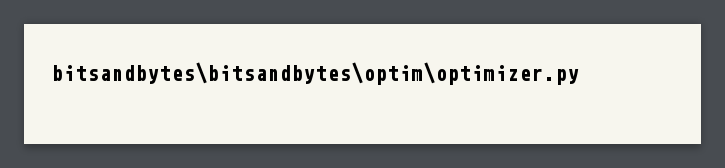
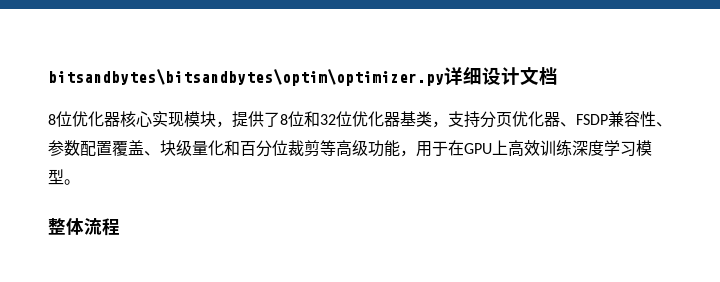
(579, 73) none -> [444,67,558,85] [48,111,672,128] [48,140,652,157] [48,169,80,185] [48,218,120,236] 详细设计文档 // 8位优化器核心实现模块，提供了8位和32位优化器基类，支持分页优化器、FSDP兼容性、参数配置覆盖、块级量化和百分位裁剪等高级功能，用于在GPU上高效训练深度学习模型。 // 整体流程

